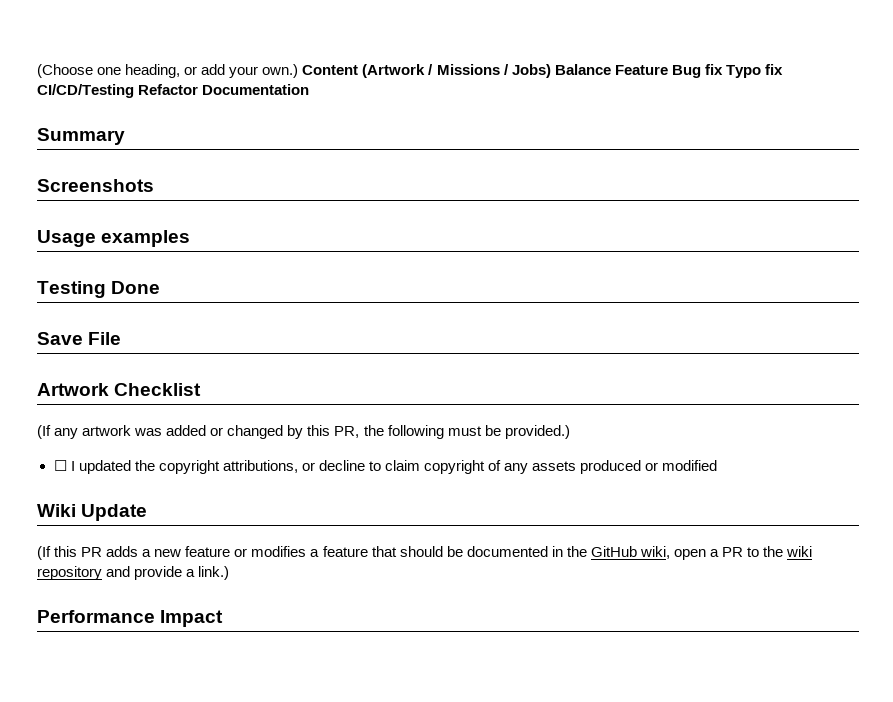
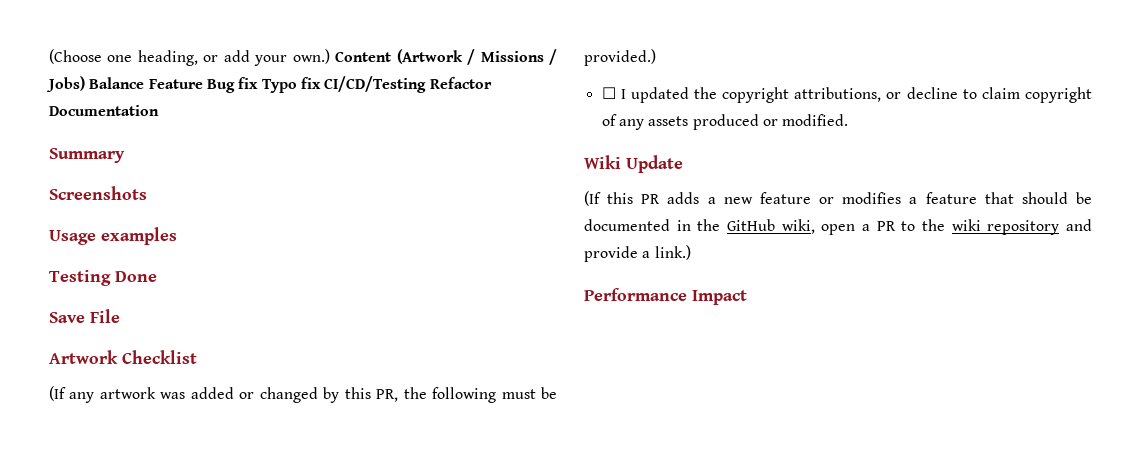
[662,460,718,471] modified -> [782,114,849,126] modified.

